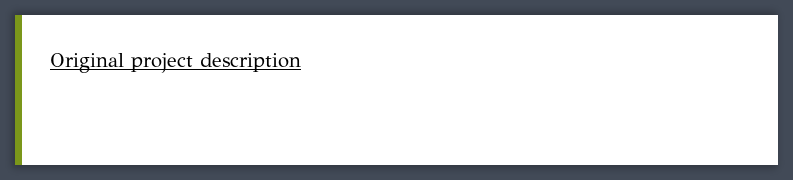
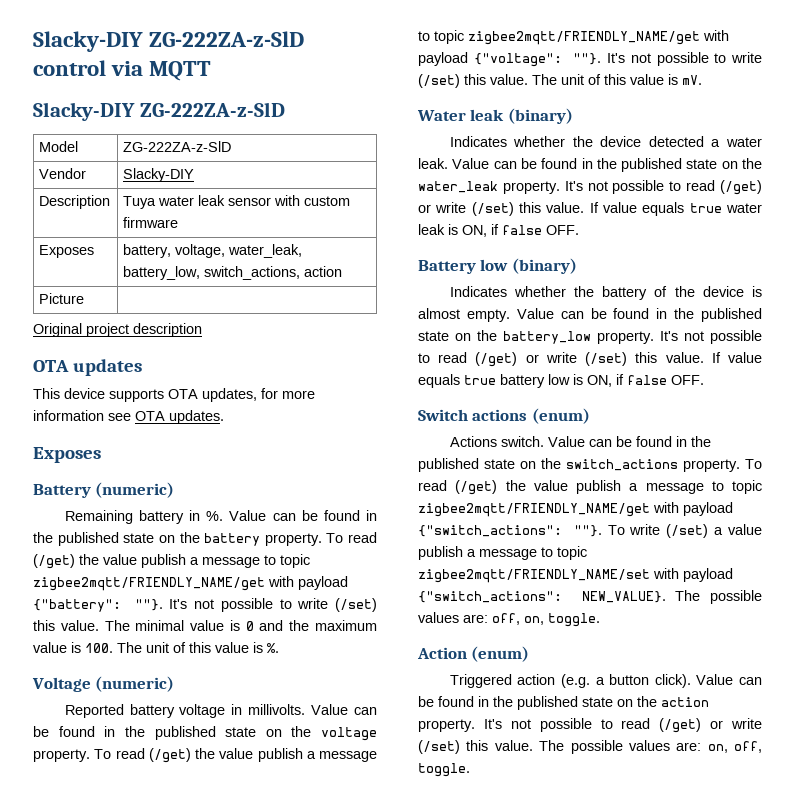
[50,53,301,73] Original project description -> [33,31,305,52] [33,60,212,81] [33,102,285,121] [39,141,79,152] [123,141,232,152] [39,168,87,179] [123,168,195,182] [39,195,111,209] [123,195,351,209] [123,217,179,228] [39,245,95,258] [123,244,303,258] [123,266,343,280] [39,293,85,304] [33,323,202,337] [33,359,142,376] [33,388,315,402] [33,410,224,424] [33,447,101,463] [33,482,175,498] [64,510,377,524] [33,532,377,546] [33,554,310,569] [33,576,348,591] [33,598,377,612] [33,620,377,631] [33,642,279,653] [32,676,175,692] [64,704,377,718] [33,726,377,741] [33,748,377,763] [418,30,729,45] [418,52,762,67] [418,74,702,88] [417,108,573,124] [449,136,762,147] [418,158,762,172] [418,180,762,195] [418,202,762,216] [418,224,579,237] [418,258,577,274] [449,286,762,300] [418,308,762,322] [418,330,762,344] [418,352,762,367] [418,374,704,388] [418,408,590,424] [449,436,711,447] [418,458,762,472] [418,480,762,495] [418,502,733,517] [418,524,762,538] [418,546,587,560] [418,568,733,583] [418,590,762,604] [418,612,600,627] [417,646,530,662] [449,674,762,688] [418,696,709,710] [418,718,762,733] [418,740,762,754] [418,763,470,777] Slacky-DIY ZG-222ZA-z-SlD control via MQTT // Slacky-DIY ZG-222ZA-z-SlD // Model | ZG-222ZA-z-SlD // Vendor | Slacky-DIY // Description | Tuya water leak sensor with custom firmware // Exposes | battery, voltage, water_leak, battery_low, switch_actions, action // Picture | // Original project description // OTA updates // This device supports OTA updates, for more information see OTA updates. // Exposes // Battery (numeric) // Remaining battery in %. Value can be found in the published state on the battery property. To read (/get) the value publish a message to topic zigbee2mqtt/FRIENDLY_NAME/get with payload {"battery": ""}. It's not possible to write (/set) this value. The minimal value is 0 and the maximum value is 100. The unit of this value is %. // Voltage (numeric) // Reported battery voltage in millivolts. Value can be found in the published state on the voltage property. To read (/get) the value publish a message to topic zigbee2mqtt/FRIENDLY_NAME/get with payload {"voltage": ""}. It's not possible to write (/set) this value. The unit of this value is mV. // Water leak (binary) // Indicates whether the device detected a water leak. Value can be found in the published state on the water_leak property. It's not possible to read (/get) or write (/set) this value. If value equals true water leak is ON, if false OFF. // Battery low (binary) // Indicates whether the battery of the device is almost empty. Value can be found in the published state on the battery_low property. It's not possible to read (/get) or write (/set) this value. If value equals true battery low is ON, if false OFF. // Switch actions (enum) // Actions switch. Value can be found in the published state on the switch_actions property. To read (/get) the value publish a message to topic zigbee2mqtt/FRIENDLY_NAME/get with payload {"switch_actions": ""}. To write (/set) a value publish a message to topic zigbee2mqtt/FRIENDLY_NAME/set with payload {"switch_actions": NEW_VALUE}. The possible values are: off, on, toggle. // Action (enum) // Triggered action (e.g. a button click). Value can be found in the published state on the action property. It's not possible to read (/get) or write (/set) this value. The possible values are: on, off, toggle.

